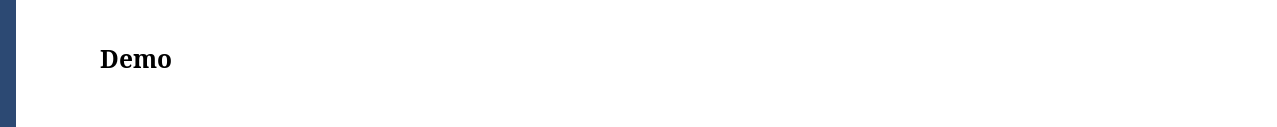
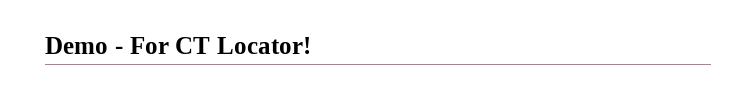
(172, 59) none -> [114,37,311,54] - For CT Locator!

